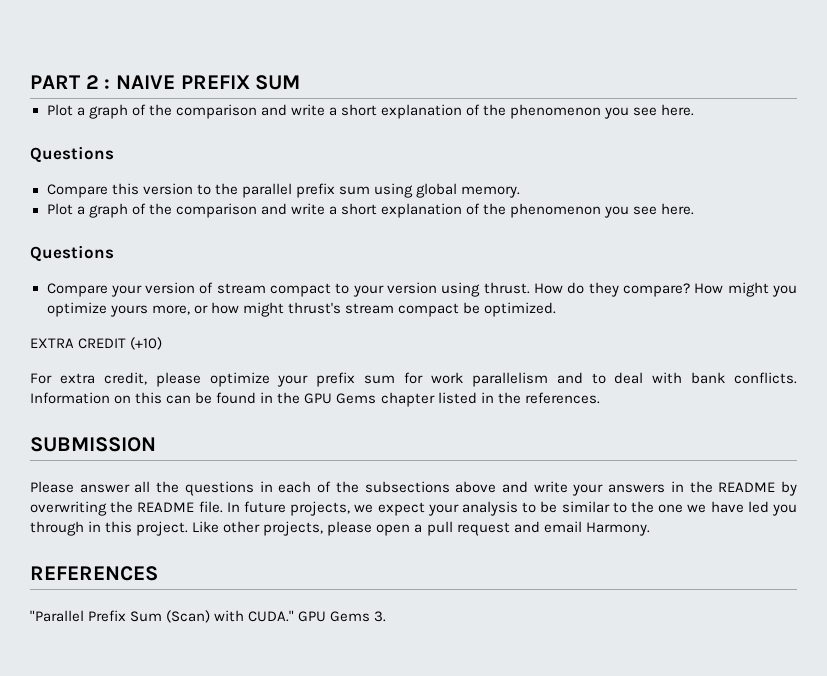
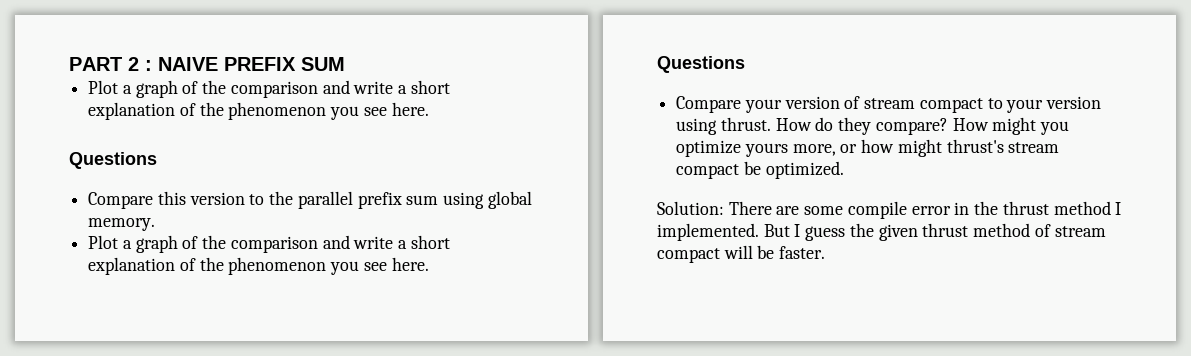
[30,337,163,350] [30,372,797,387] [30,392,600,407] [30,437,156,452] [30,481,797,496] [30,501,798,516] [30,521,650,536] [30,566,158,581] [30,610,387,623] EXTRA CREDIT (+10) // For extra credit, please optimize your prefix sum for work parallelism and to deal with bank conflicts. Information on this can be found in the GPU Gems chapter listed in the references. // SUBMISSION // Please answer all the questions in each of the subsections above and write your answers in the README by overwriting the README file. In future projects, we expect your analysis to be similar to the one we have led you through in this project. Like other projects, please open a pull request and email Harmony. // REFERENCES // "Parallel Prefix Sum (Scan) with CUDA." GPU Gems 3. -> [657,201,1122,219] [657,223,1106,241] [657,245,826,263] Solution: There are some compile error in the thrust method I implemented. But I guess the given thrust method of stream compact will be faster.

